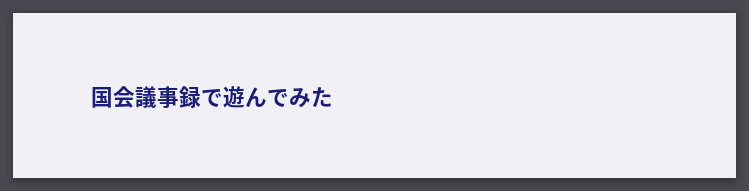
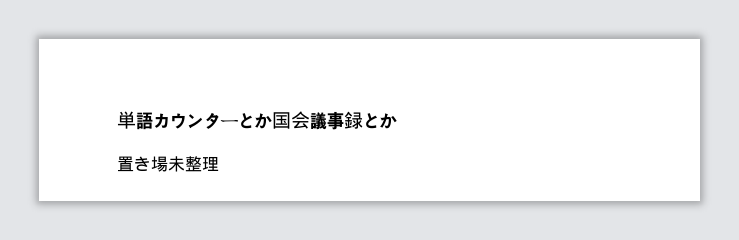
[91,86,333,108] 国会議事録で遊んでみた -> [117,111,397,130] [117,156,219,172] 単語カウンターとか国会議事録とか // 置き場未整理

